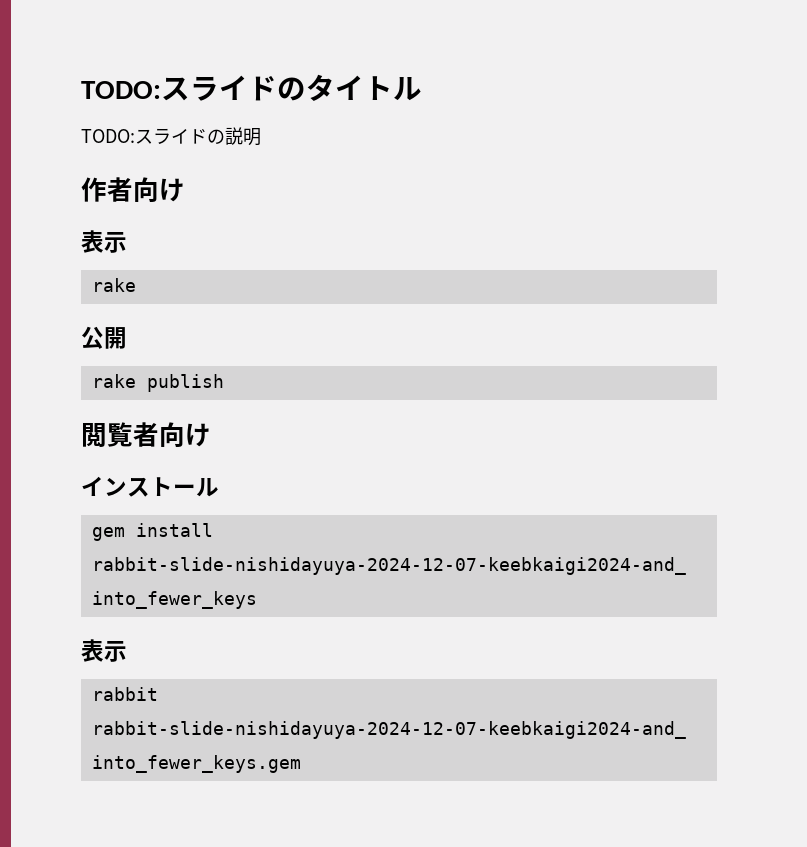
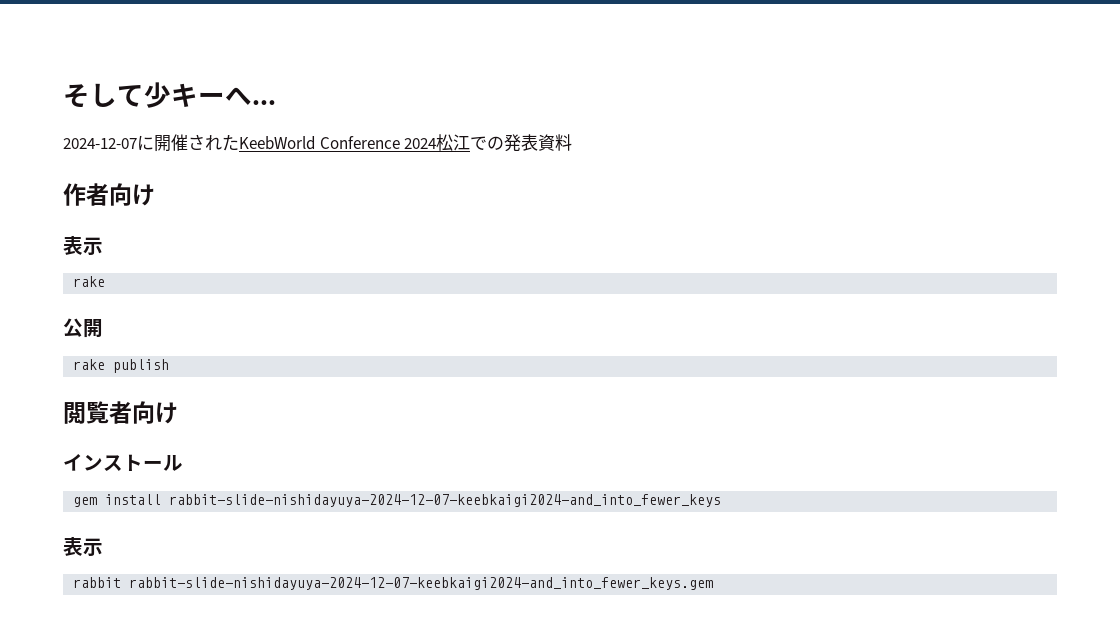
[81,74,422,101] [81,127,261,146] TODO:スライドのタイトル // TODO:スライドの説明 -> [63,82,276,108] [63,134,573,152] そして少キーへ... // 2024-12-07に開催されたKeebWorld Conference 2024松江での発表資料

